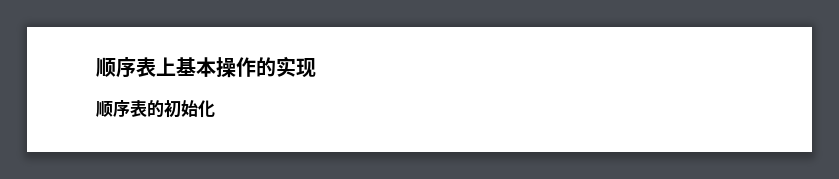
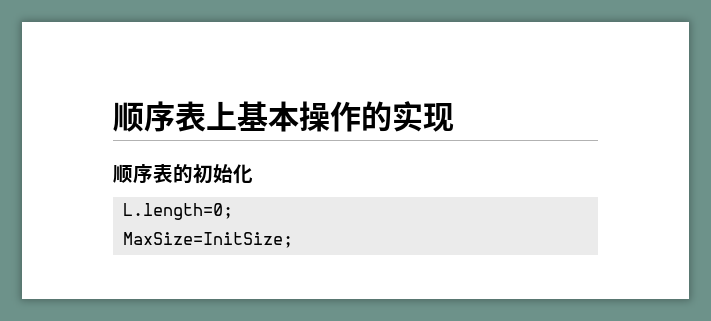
(215, 109) none -> [123,203,234,220] [123,232,294,248] // L.length=0; // MaxSize=InitSize;

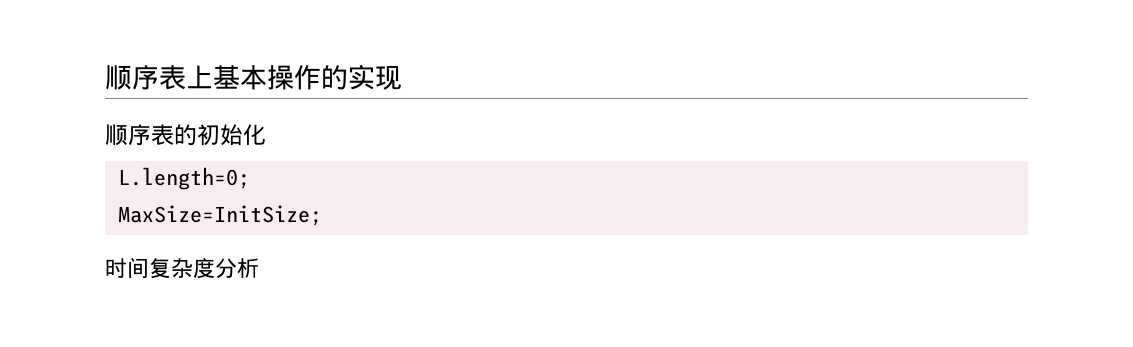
(294, 240) none -> [105,257,259,279] // 时间复杂度分析

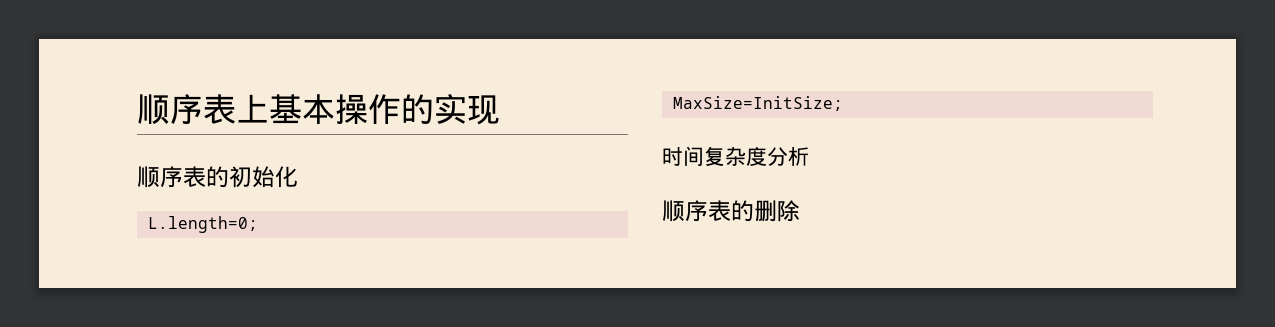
(259, 268) none -> [662,200,800,222] // 顺序表的删除

